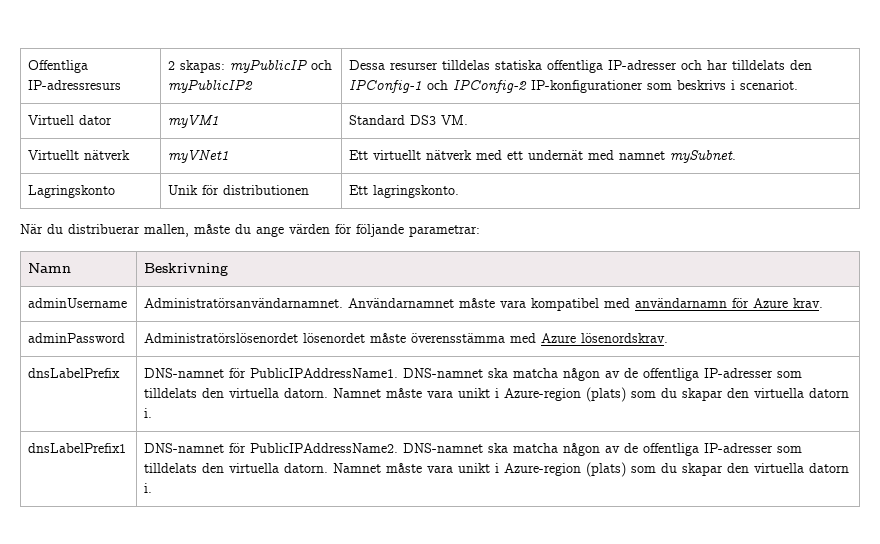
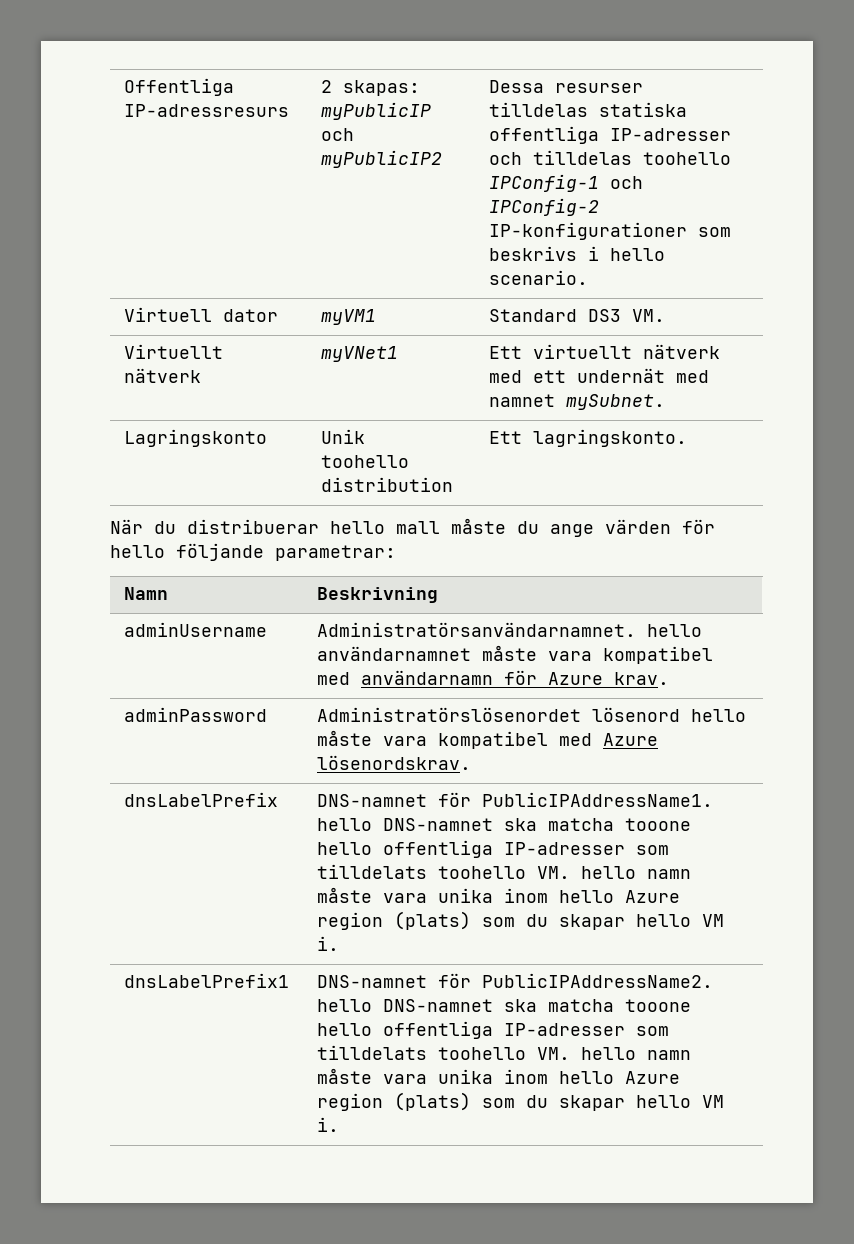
[707,60,813,70] har tilldelats den -> [532,150,731,165] tilldelas toohello
[740,80,799,90] scenariot. -> [609,248,665,261] [488,270,588,285] hello scenario.
[202,185,310,195] för distributionen -> [320,455,409,468] [320,477,453,492] toohello distribution
[144,224,189,237] mallen, -> [330,521,440,534] hello mall
(352, 229) none -> [110,545,165,558] hello
[348,298,455,308] Användarnamnet -> [646,624,702,637] [316,646,471,661] hello användarnamnet
[303,333,506,343] lösenordet måste överensstämma -> [591,707,746,722] [316,730,548,749] lösenord hello måste vara kompatibel
[403,368,803,381] [144,387,850,402] DNS-namnet ska matcha någon av de offentliga IP-adresser som tilldelats den virtuella datorn. Namnet måste vara unikt i Azure-region (plats) som du skapar den virtuella datorn -> [316,818,691,831] [316,840,669,858] [316,864,691,879] [316,887,680,903] [316,911,724,930] hello DNS-namnet ska matcha tooone hello offentliga IP-adresser som tilldelats toohello VM. hello namn måste vara unika inom hello Azure region (plats) som du skapar hello VM
[403,443,803,456] [144,462,850,477] DNS-namnet ska matcha någon av de offentliga IP-adresser som tilldelats den virtuella datorn. Namnet måste vara unikt i Azure-region (plats) som du skapar den virtuella datorn -> [316,999,691,1012] [316,1021,669,1039] [316,1045,691,1060] [316,1068,680,1084] [316,1092,724,1111] hello DNS-namnet ska matcha tooone hello offentliga IP-adresser som tilldelats toohello VM. hello namn måste vara unika inom hello Azure region (plats) som du skapar hello VM

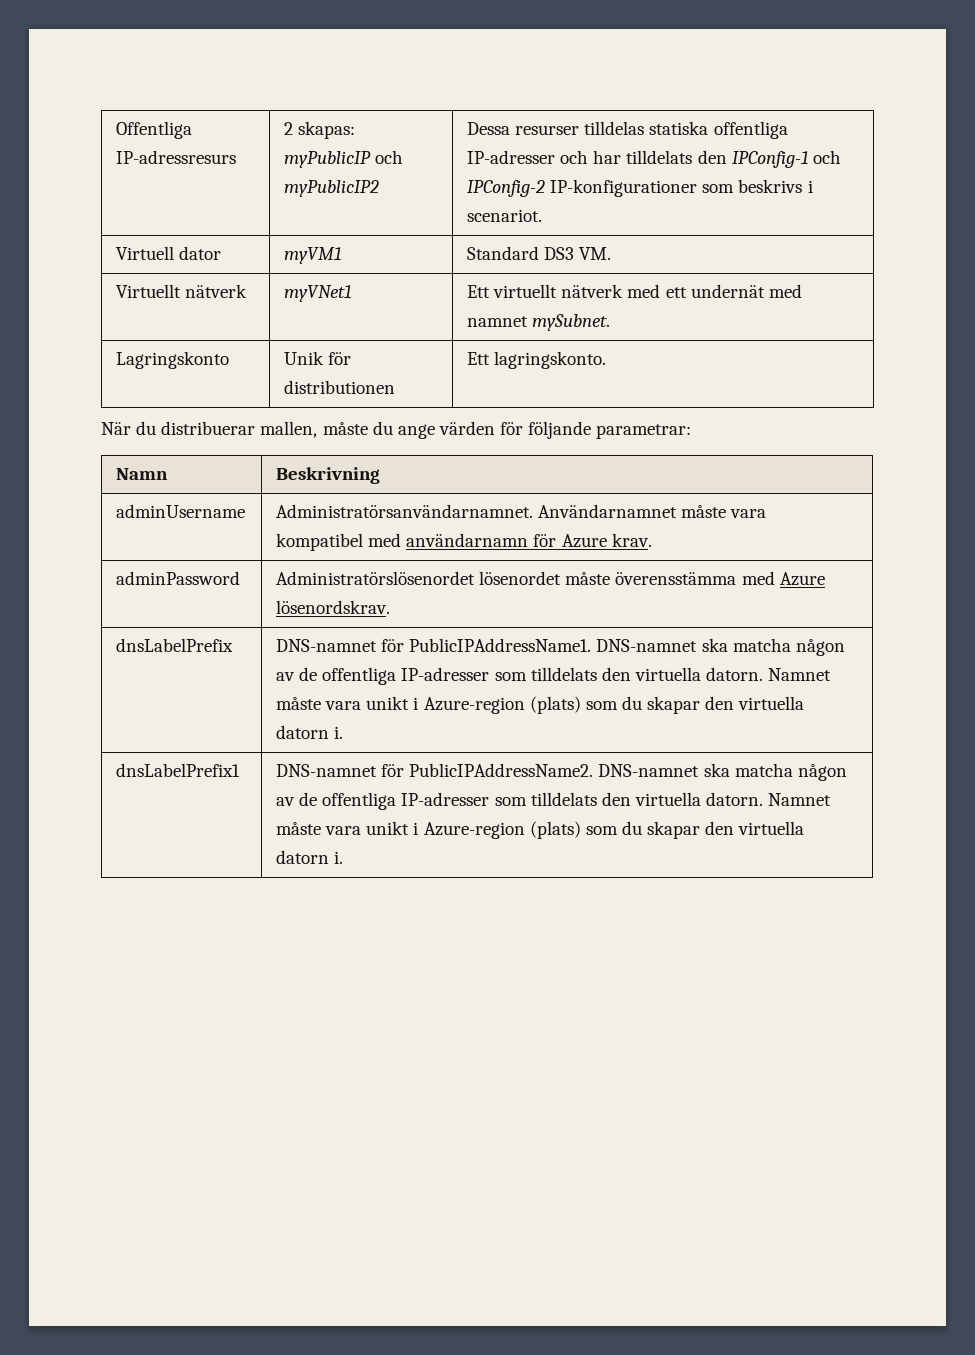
[532,150,731,165] tilldelas toohello -> [593,150,727,164] har tilldelats den
[609,248,665,261] [488,270,588,285] hello scenario. -> [467,209,543,222] scenariot.
[320,455,409,468] [320,477,453,492] toohello distribution -> [328,352,352,365] [284,380,396,394] för distributionen
[330,521,440,534] hello mall -> [260,421,318,438] mallen,
[110,545,165,558] hello -> (524, 428) none
[646,624,702,637] [316,646,471,661] hello användarnamnet -> [538,504,678,518] Användarnamnet
[591,707,746,722] [316,730,548,749] lösenord hello måste vara kompatibel -> [479,571,737,585] lösenordet måste överensstämma
[316,818,691,831] [316,840,669,858] [316,864,691,879] [316,887,680,903] [316,911,724,930] hello DNS-namnet ska matcha tooone hello offentliga IP-adresser som tilldelats toohello VM. hello namn måste vara unika inom hello Azure region (plats) som du skapar hello VM -> [596,638,845,656] [276,667,832,685] [276,696,805,714] [276,725,330,739] DNS-namnet ska matcha någon av de offentliga IP-adresser som tilldelats den virtuella datorn. Namnet måste vara unikt i Azure-region (plats) som du skapar den virtuella datorn
[316,999,691,1012] [316,1021,669,1039] [316,1045,691,1060] [316,1068,680,1084] [316,1092,724,1111] hello DNS-namnet ska matcha tooone hello offentliga IP-adresser som tilldelats toohello VM. hello namn måste vara unika inom hello Azure region (plats) som du skapar hello VM -> [598,763,847,781] [276,792,832,810] [276,821,805,839] [276,850,330,864] DNS-namnet ska matcha någon av de offentliga IP-adresser som tilldelats den virtuella datorn. Namnet måste vara unikt i Azure-region (plats) som du skapar den virtuella datorn

